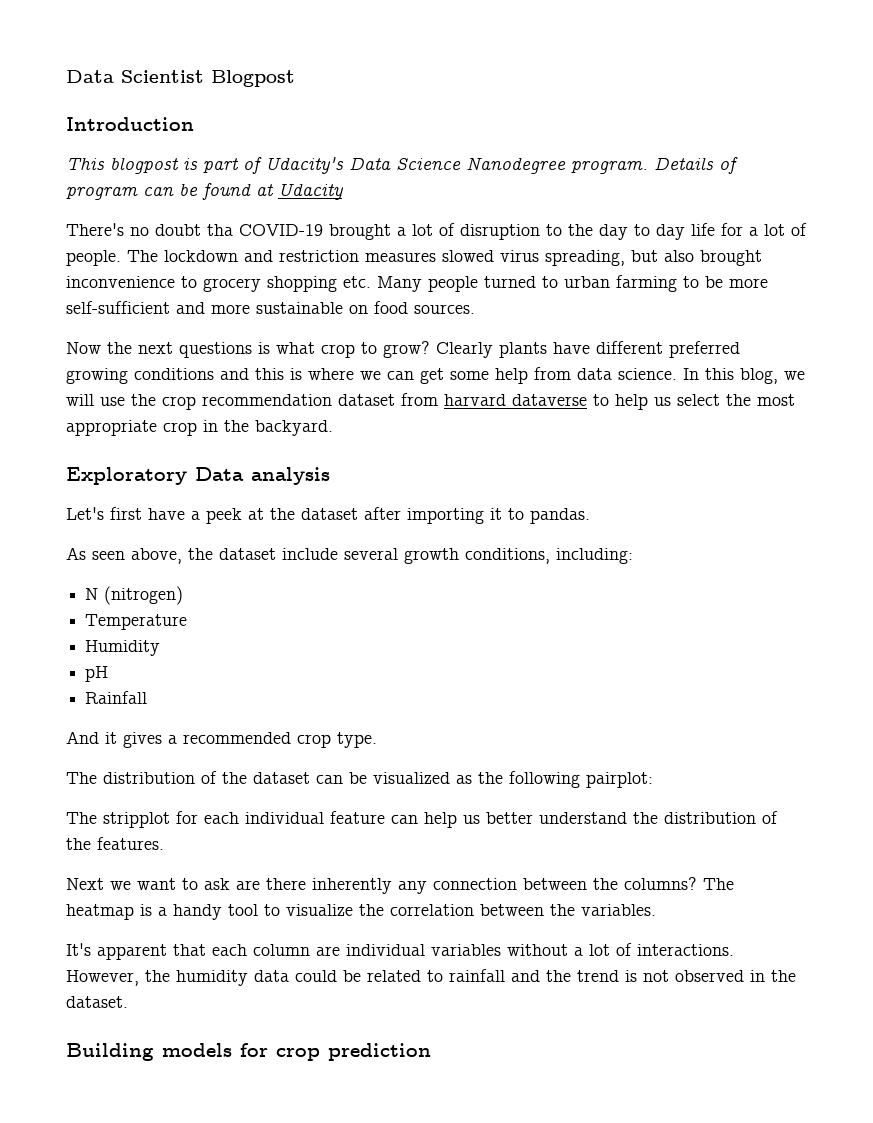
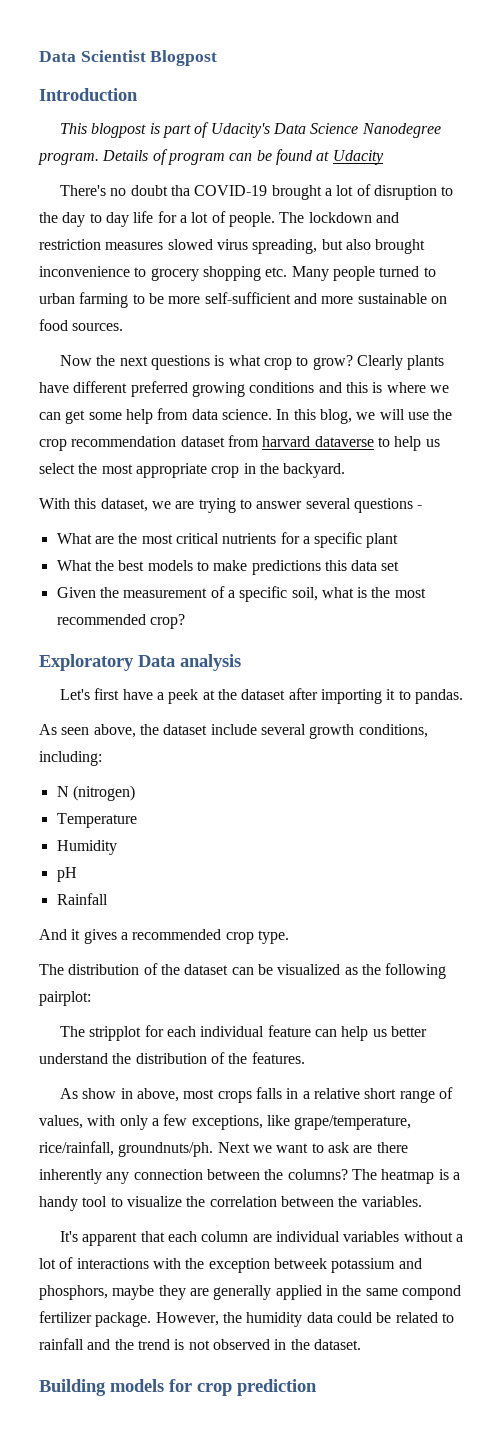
(333, 428) none -> [39,498,423,513] [56,532,399,548] [56,560,400,575] [56,586,426,602] [56,614,185,629] // With this dataset, we are trying to answer several questions - // What are the most critical nutrients for a specific plant // What the best models to make predictions this data set // Given the measurement of a specific soil, what is the most recommended crop?
(164, 843) none -> [60,1087,453,1103] [39,1114,412,1130] [39,1141,214,1157] As show in above, most crops falls in a relative short range of values, with only a few exceptions, like grape/temperature, rice/rainfall, groundnuts/ph.
[637,944,734,956] interactions. -> [76,1258,422,1273] [39,1285,461,1300] [39,1311,152,1327] interactions with the exception betweek potassium and phosphors, maybe they are generally applied in the same compond fertilizer package.

